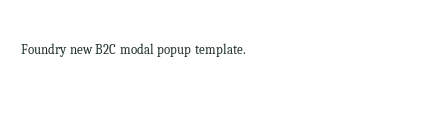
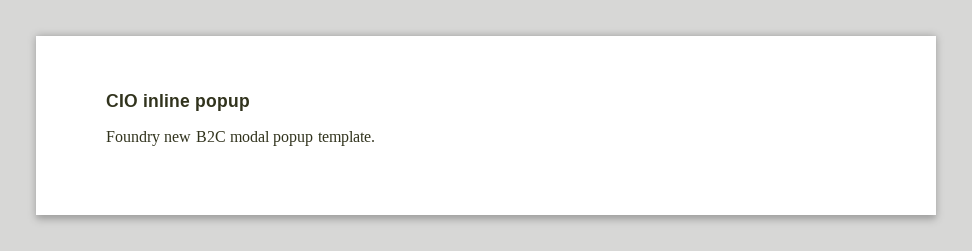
(21, 50) none -> [106,94,250,111] CIO inline popup //

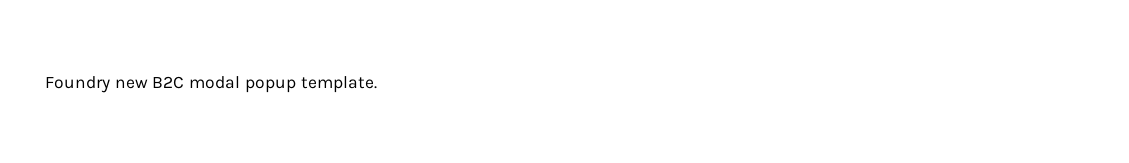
[106,94,250,111] CIO inline popup // -> (45, 84) none

